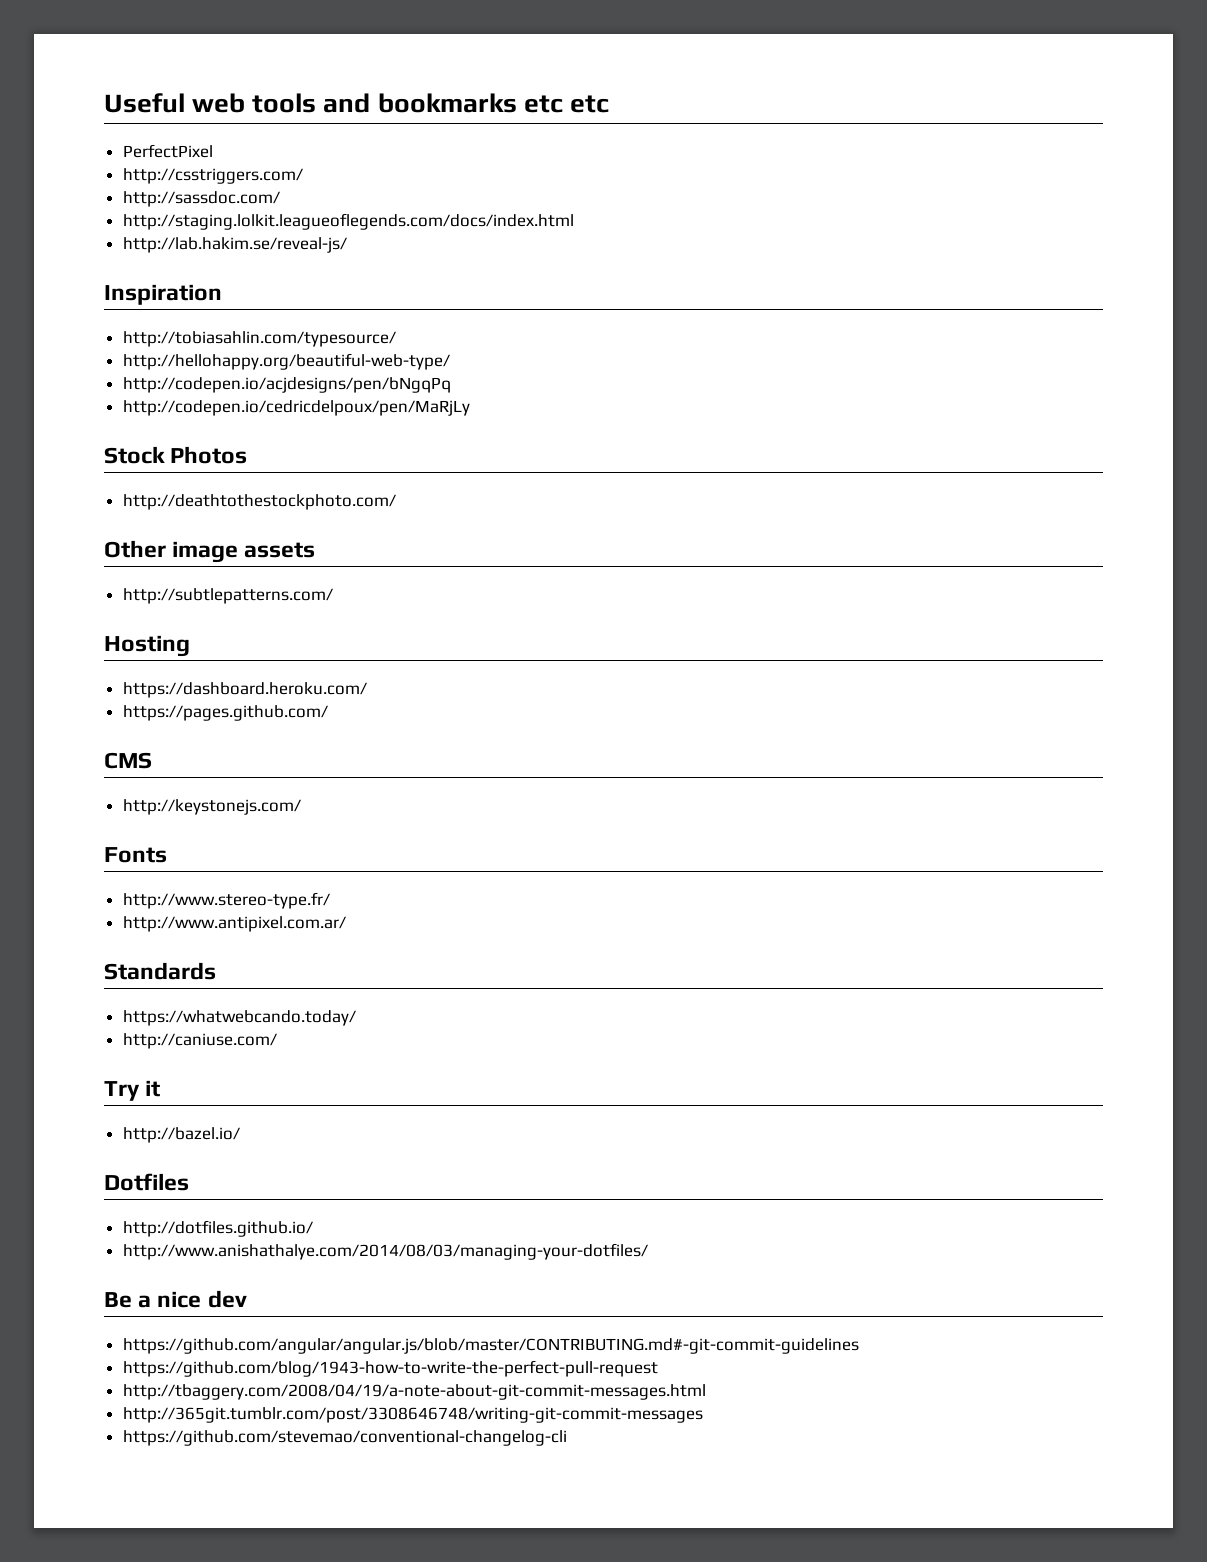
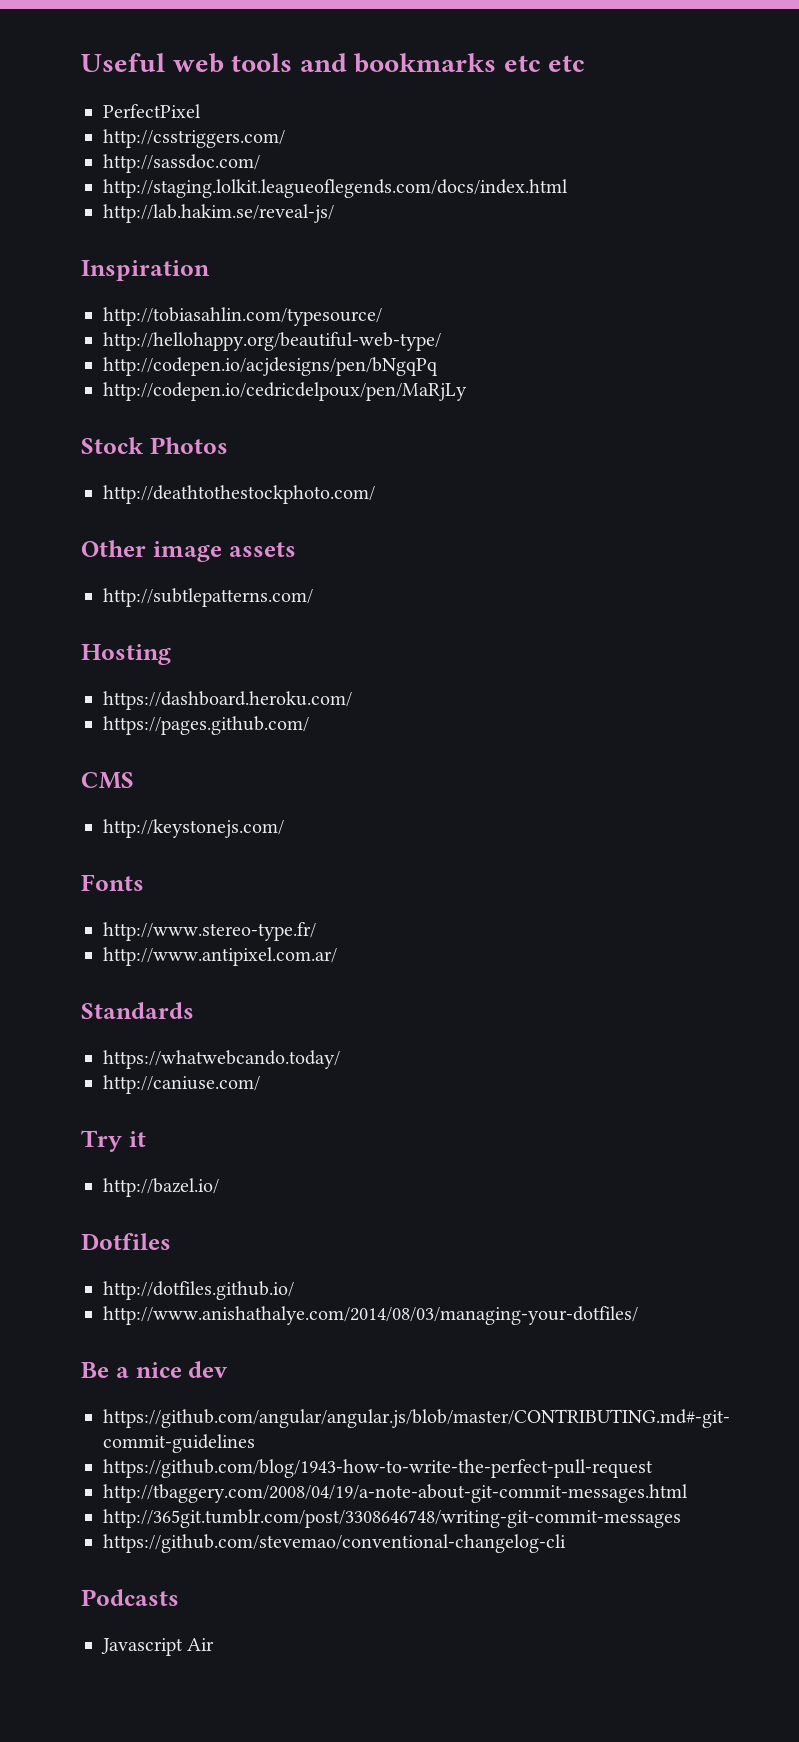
(567, 1438) none -> [81,1589,179,1606] [101,1638,215,1656] // Podcasts // Javascript Air

